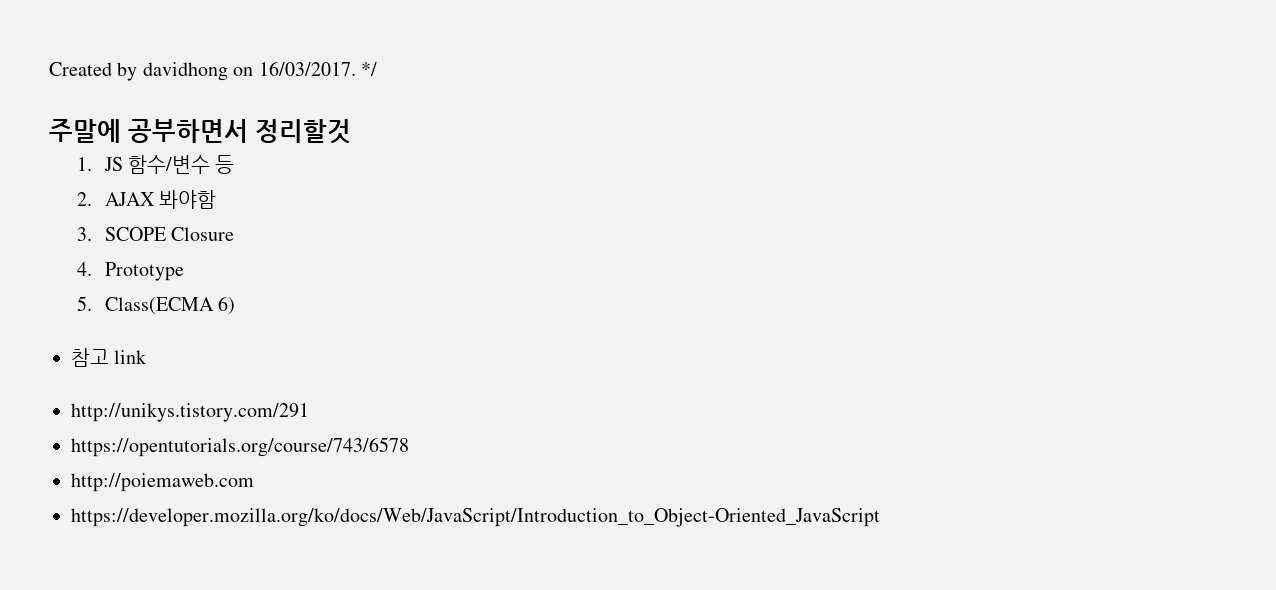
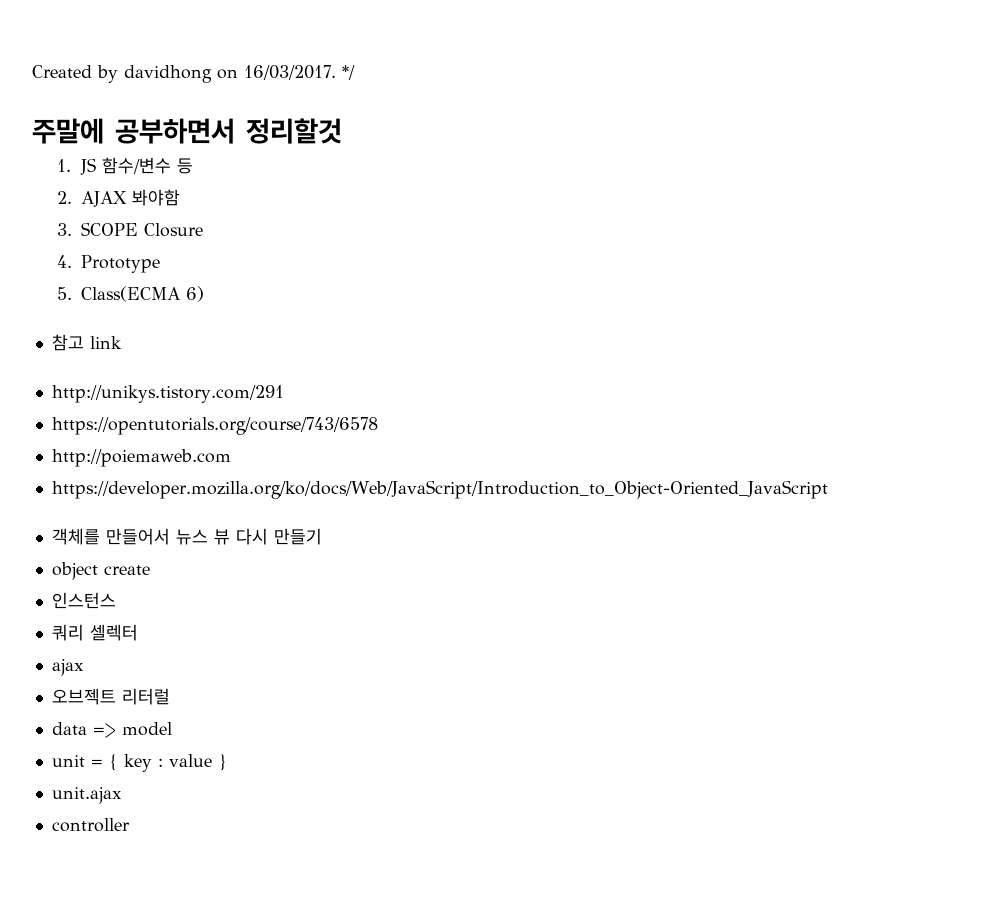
(880, 517) none -> [51,528,322,545] [51,562,150,580] [51,592,116,609] [51,624,138,641] [51,659,84,676] [51,688,170,705] [51,722,172,738] [51,754,227,772] [51,787,122,804] [51,818,130,832] // 객체를 만들어서 뉴스 뷰 다시 만들기 // object create // 인스턴스 // 쿼리 셀렉터 // ajax // 오브젝트 리터럴 // data => model // unit = { key : value } // unit.ajax // controller

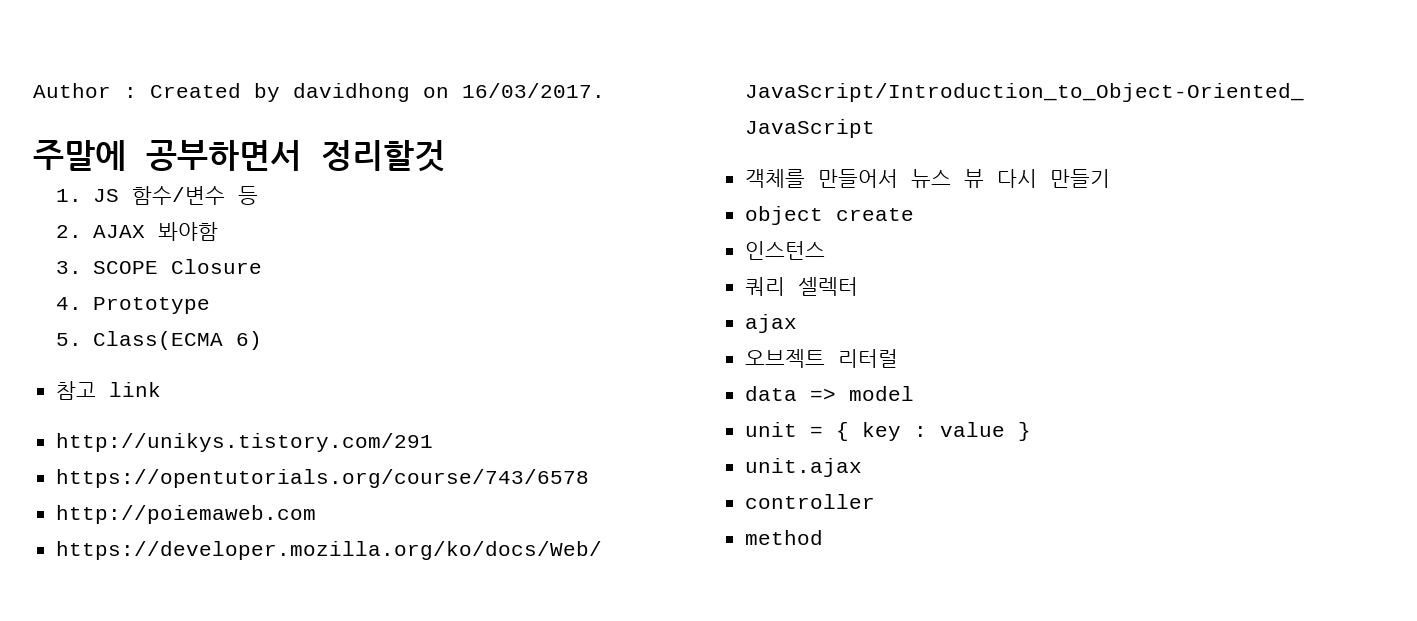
(32, 71) none -> [33,83,137,98] Author :
[342,65,355,80] */ -> (605, 90) none
(130, 825) none -> [745,530,824,545] // method

